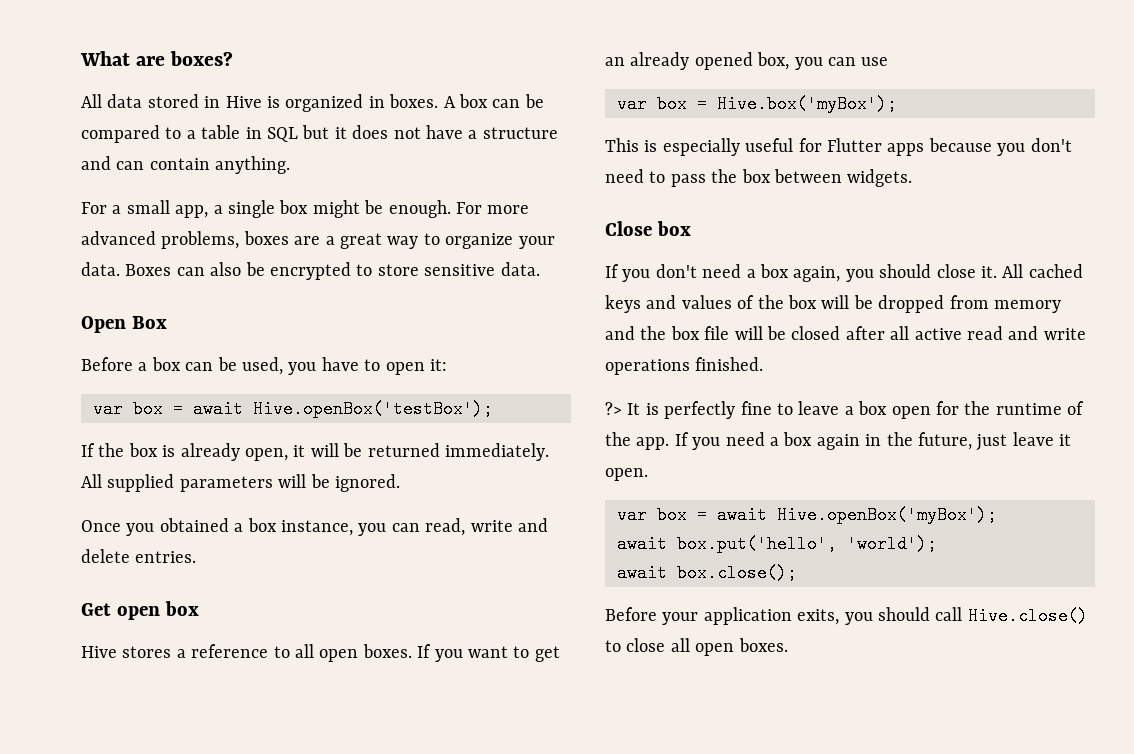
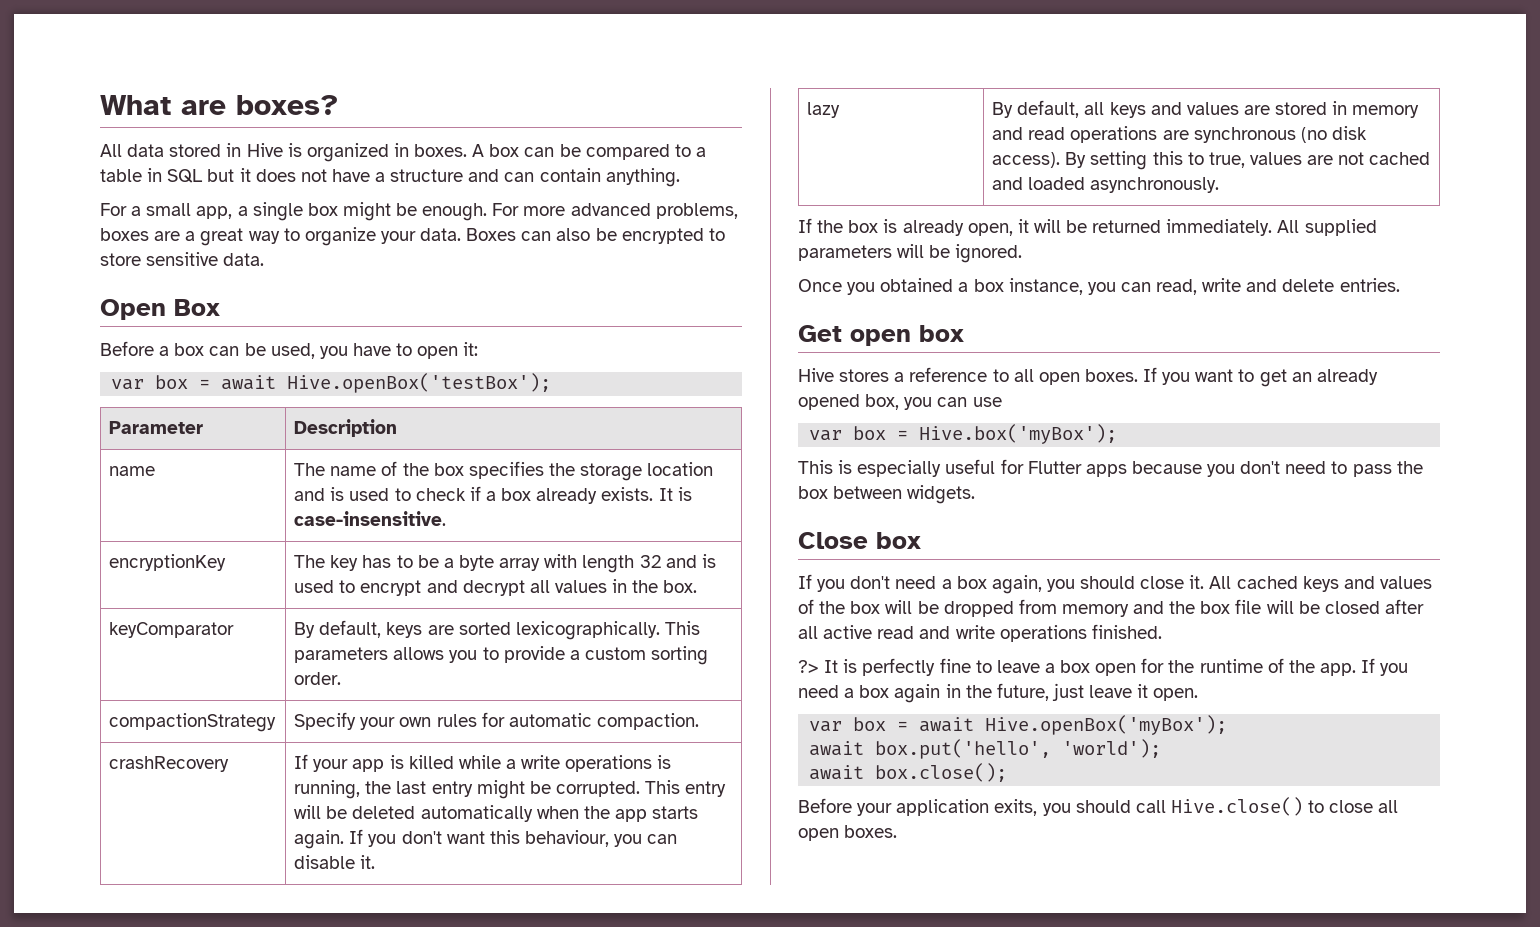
(493, 409) none -> [109,421,204,434] [294,419,398,437] [109,466,156,476] [294,461,714,481] [294,486,692,504] [294,511,447,526] [109,554,227,571] [294,554,716,573] [294,579,698,596] [109,622,235,638] [294,620,701,640] [294,646,709,665] [294,672,342,685] [109,713,277,732] [294,712,700,730] [109,756,230,772] [294,754,672,772] [294,780,727,799] [294,805,699,822] [294,829,678,849] [294,855,376,869] [807,102,841,118] [992,100,1420,118] [992,126,1368,143] [992,151,1431,170] [992,177,1220,193] // Parameter | Description // name | The name of the box specifies the storage location and is used to check if a box already exists. It is case-insensitive. // encryptionKey | The key has to be a byte array with length 32 and is used to encrypt and decrypt all values in the box. // keyComparator | By default, keys are sorted lexicographically. This parameters allows you to provide a custom sorting order. // compactionStrategy | Specify your own rules for automatic compaction. // crashRecovery | If your app is killed while a write operations is running, the last entry might be corrupted. This entry will be deleted automatically when the app starts again. If you don't want this behaviour, you can disable it. // lazy | By default, all keys and values are stored in memory and read operations are synchronous (no disk access). By setting this to true, values are not cached and loaded asynchronously.

